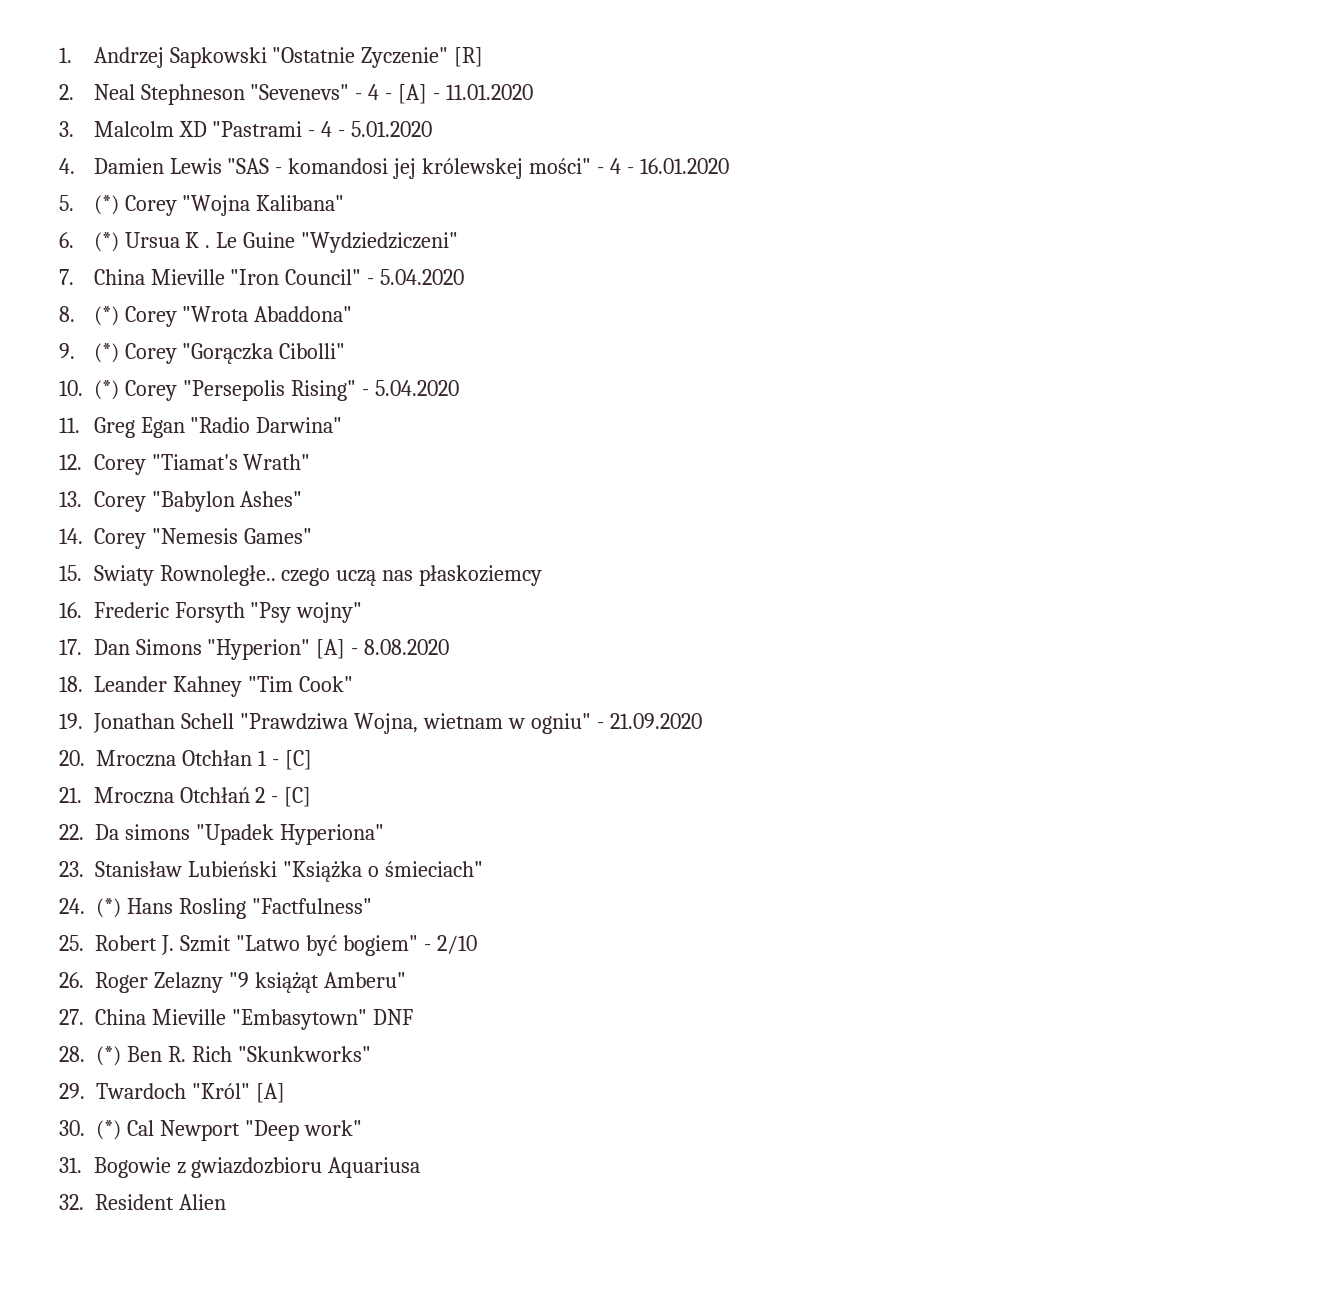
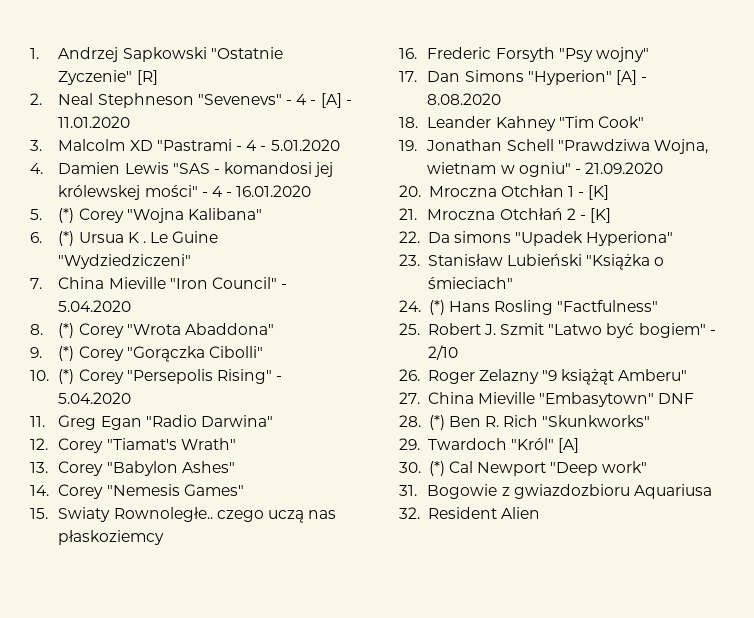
[284,750,312,770] [C] -> [588,185,610,200] [K]
[284,787,312,807] [C] -> [590,208,612,223] [K]

